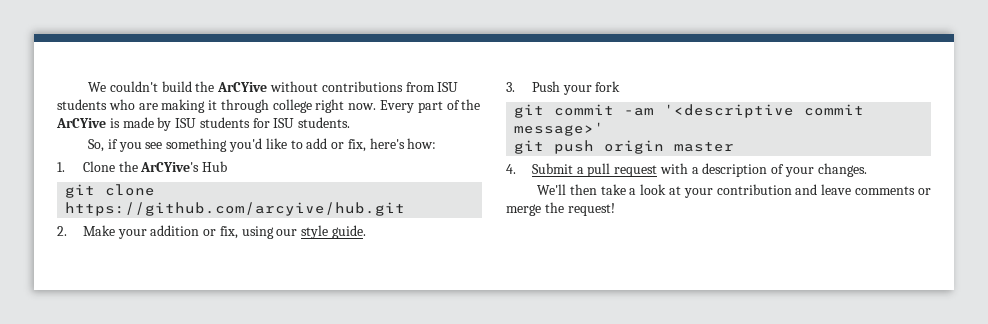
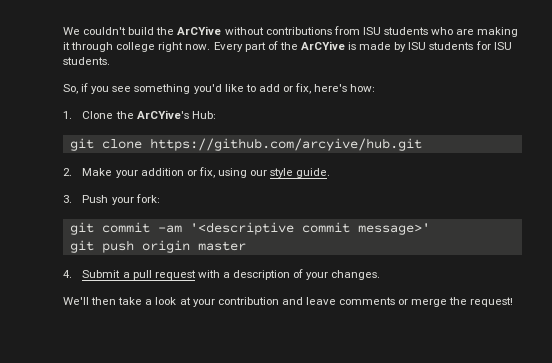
[202,161,228,172] Hub -> [191,111,216,119] Hub:
[595,81,621,92] fork -> [135,194,160,203] fork:

